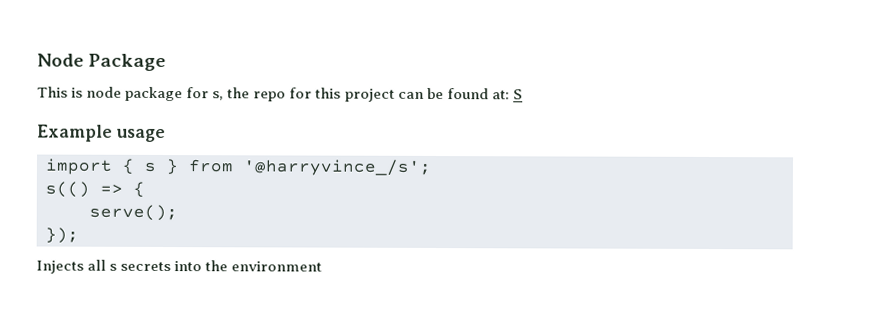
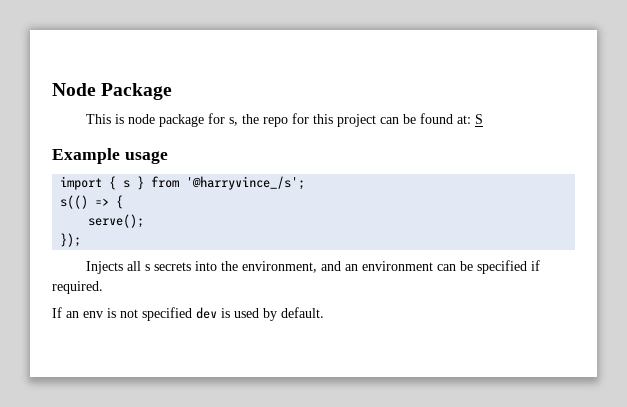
[231,261,323,272] environment -> [241,260,540,274] [52,281,103,294] [52,307,324,321] environment, and an environment can be specified if required. // If an env is not specified dev is used by default.

